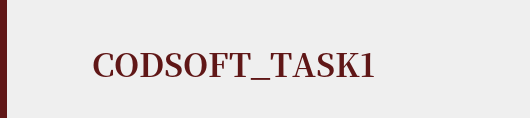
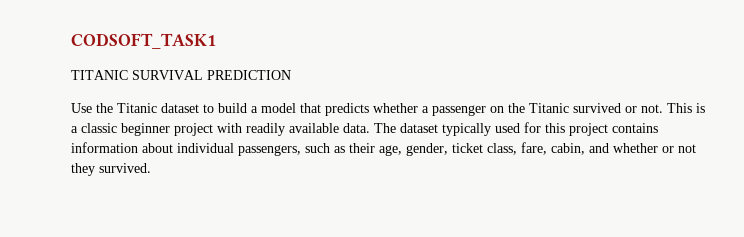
(375, 66) none -> [71,70,291,80] [71,103,705,116] [71,122,658,136] [71,142,696,156] [71,163,151,176] // TITANIC SURVIVAL PREDICTION // Use the Titanic dataset to build a model that predicts whether a passenger on the Titanic survived or not. This is a classic beginner project with readily available data. The dataset typically used for this project contains information about individual passengers, such as their age, gender, ticket class, fare, cabin, and whether or not they survived.

